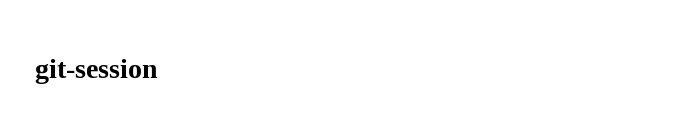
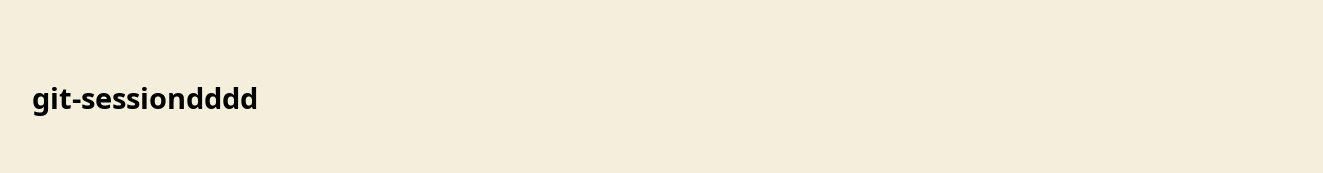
[35,59,158,84] git-session -> [32,87,258,116] git-sessiondddd

